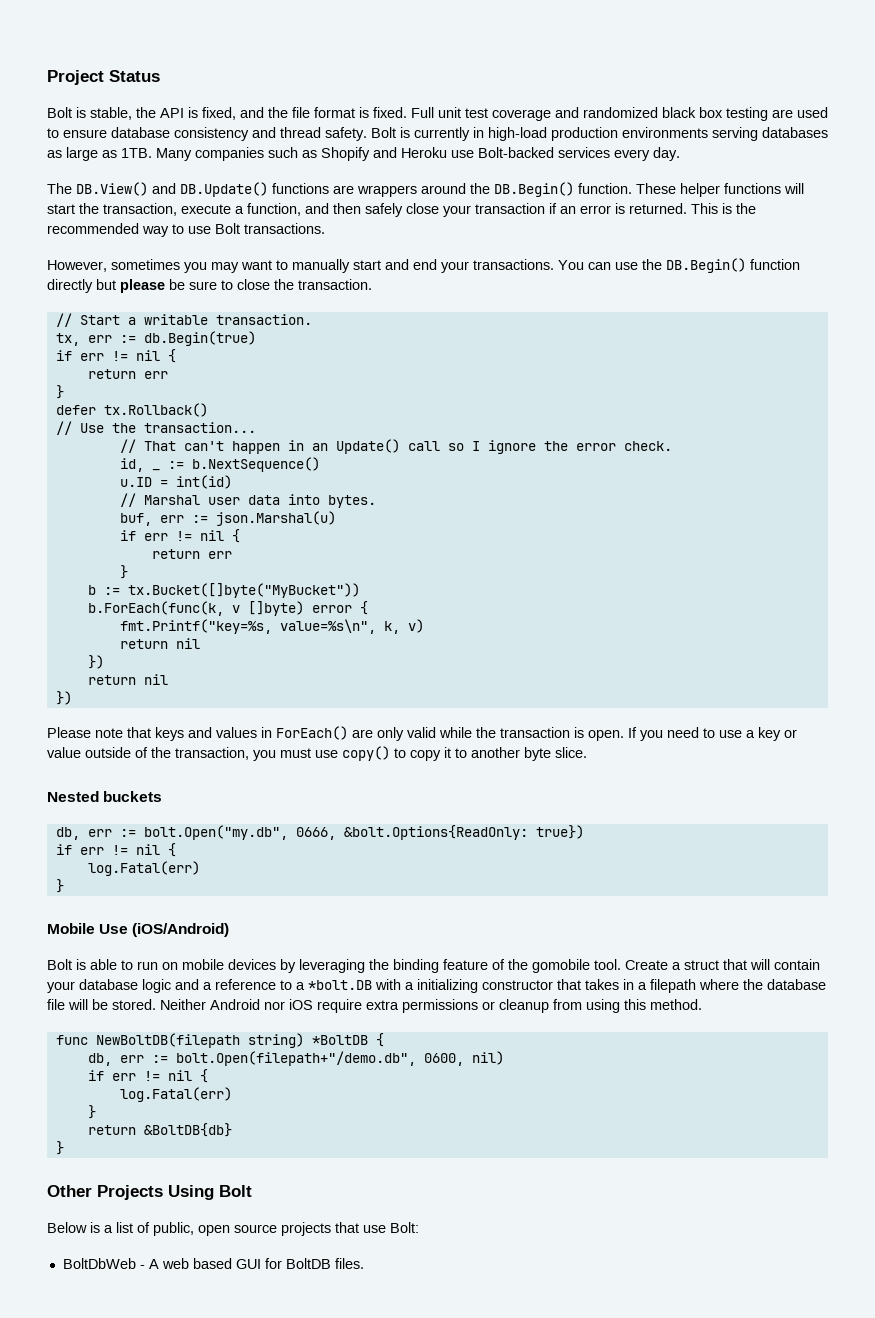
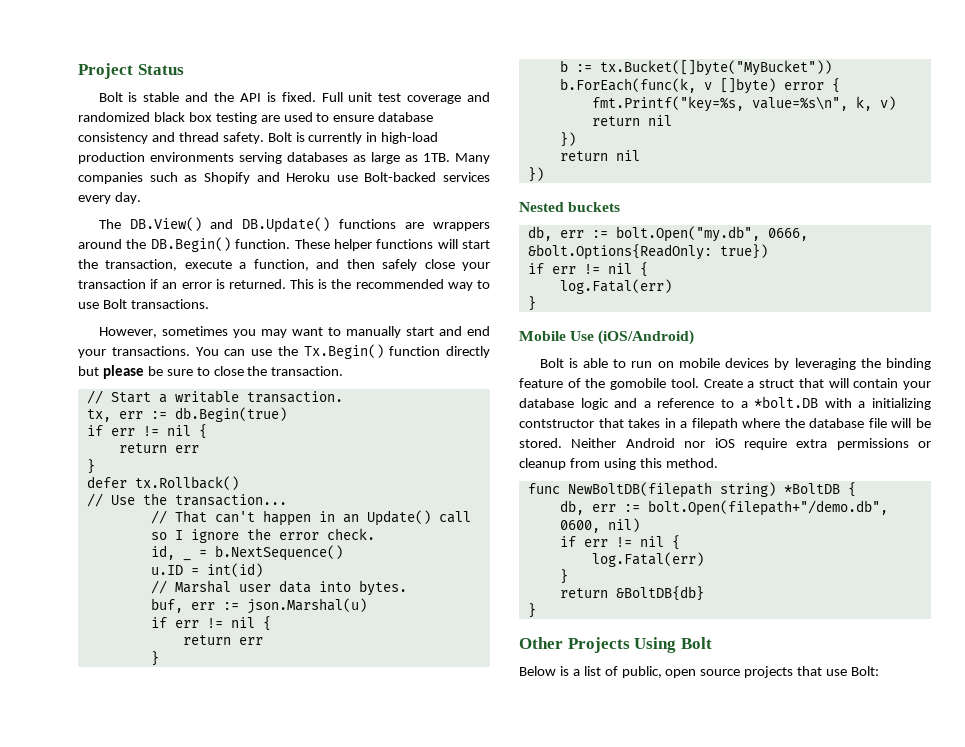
[90,107,132,120] stable, -> [143,92,209,102] stable and
[202,107,369,120] fixed, and the file format is -> (276, 97) none
[666,258,746,273] DB.Begin() -> [303,344,384,359] Tx.Begin()
[167,461,184,469] := -> [198,550,207,557] =
[47,726,797,741] [47,746,587,761] // Please note that keys and values in ForEach() are only valid while the transaction is open. If you need to use a key or value outside of the transaction, you must use copy() to copy it to another byte slice. -> (544, 174) none
[482,980,553,990] constructor -> [519,419,594,428] contstructor
[62,1258,364,1269] // BoltDbWeb - A web based GUI for BoltDB files. -> (880, 671) none

